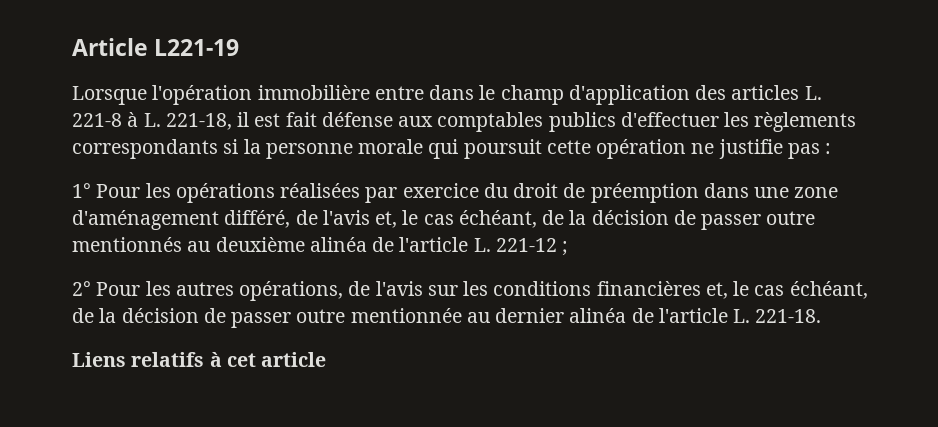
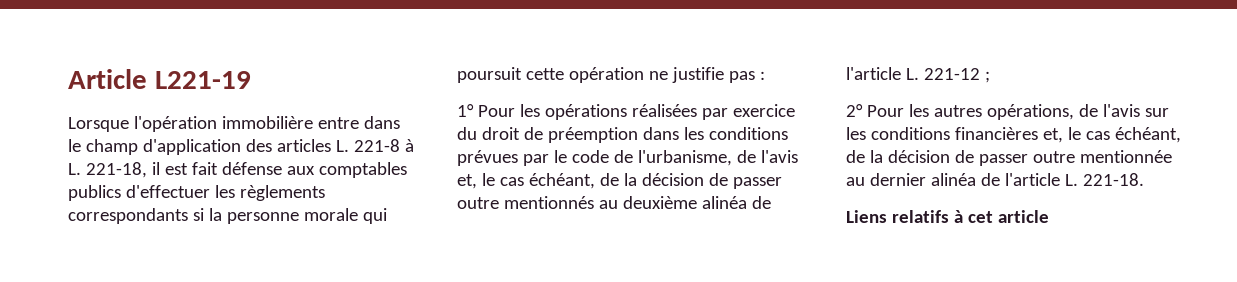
[754,187,839,198] [72,210,291,230] une zone d'aménagement différé, -> [683,127,788,140] [457,150,732,166] les conditions prévues par le code de l'urbanisme,

